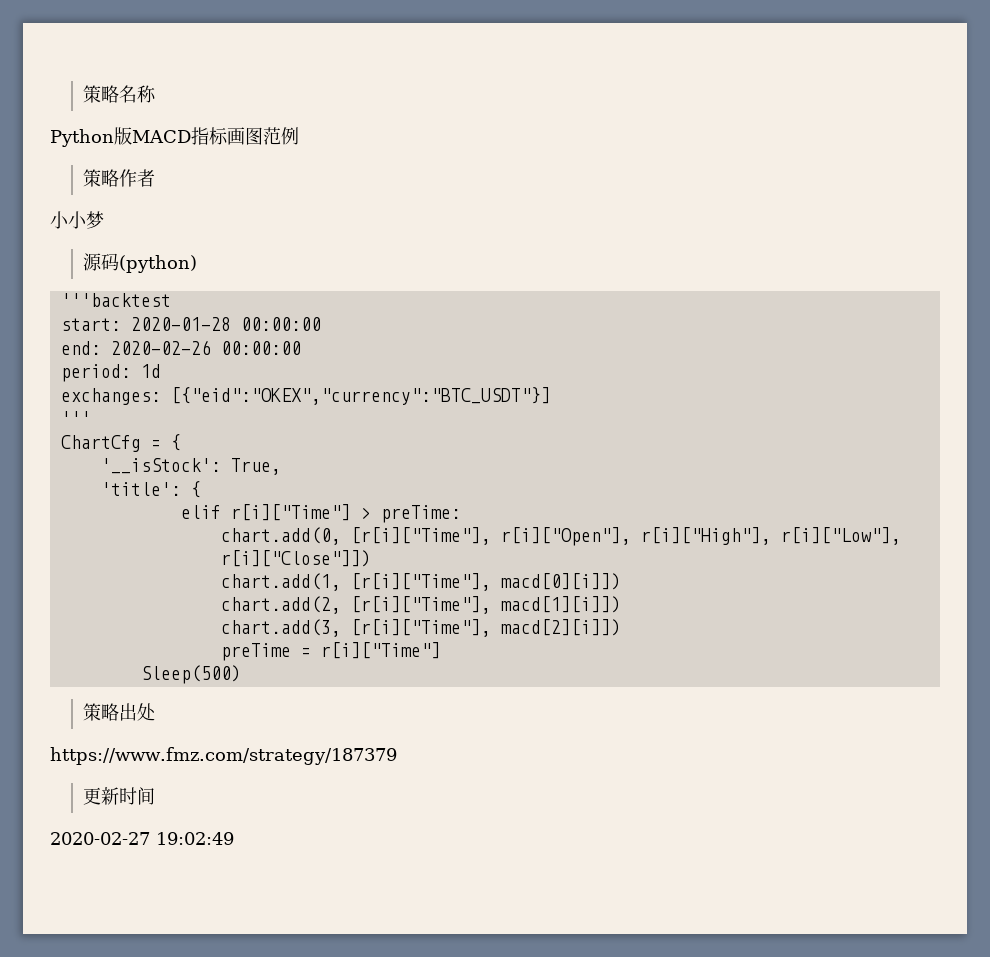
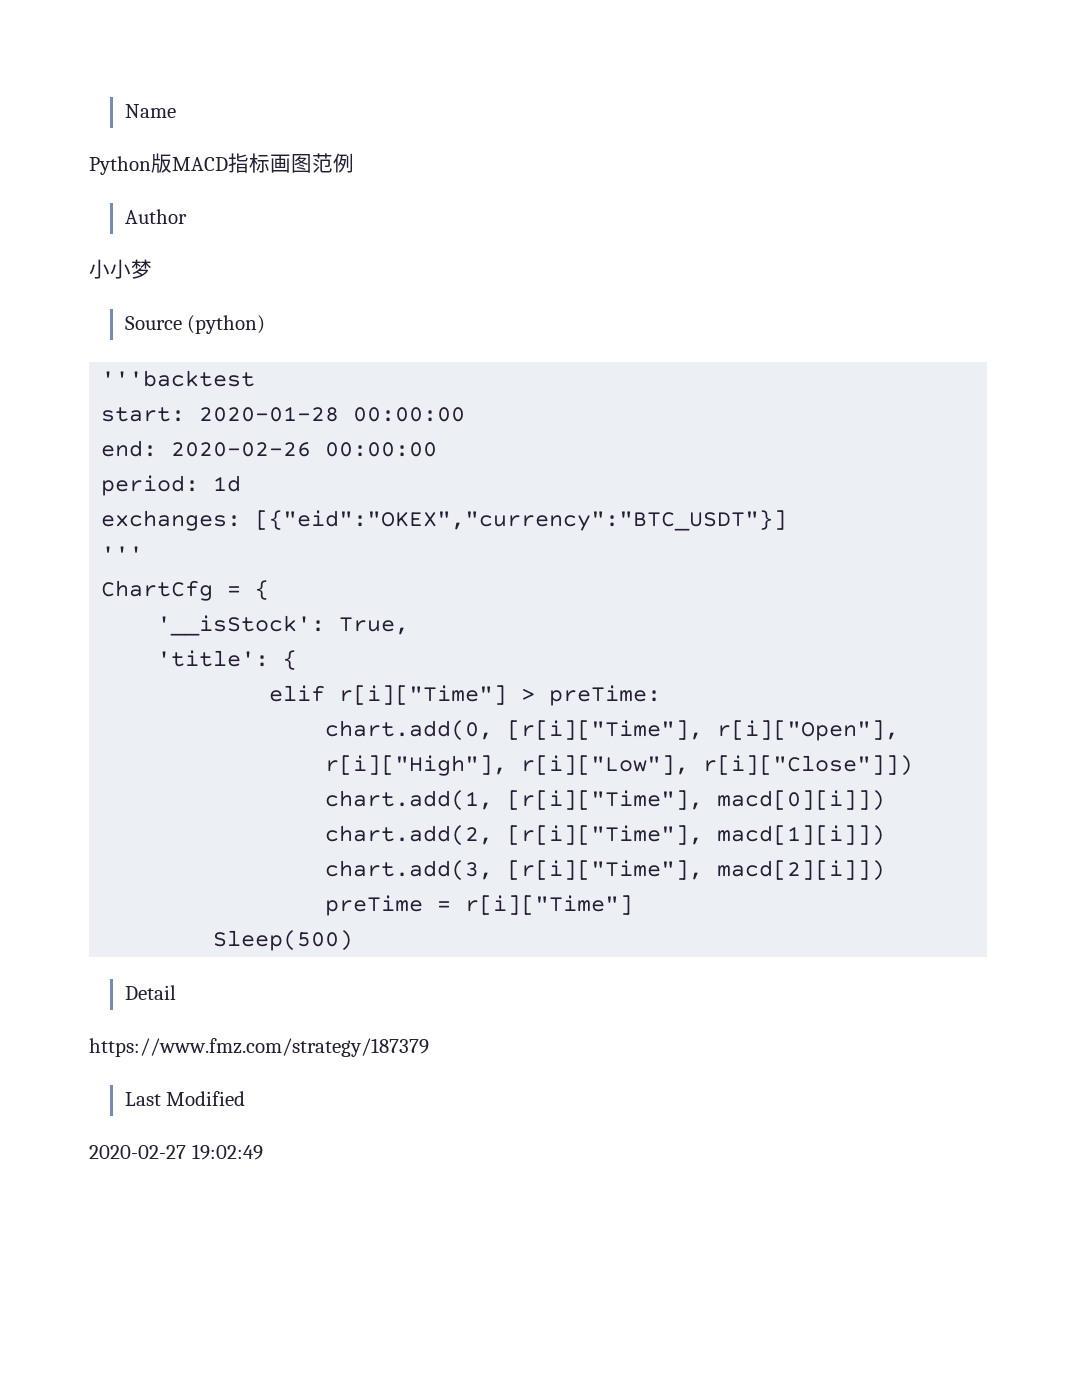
[83,85,157,103] 策略名称 -> [124,104,176,118] Name
[83,169,156,187] 策略作者 -> [124,209,187,224] Author
[83,253,120,271] 源码 -> [124,316,182,330] Source
[83,703,156,721] 策略出处 -> [124,985,176,1000] Detail
[83,787,156,805] 更新时间 -> [124,1091,246,1106] Last Modified

